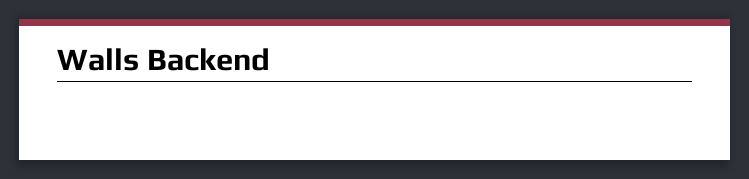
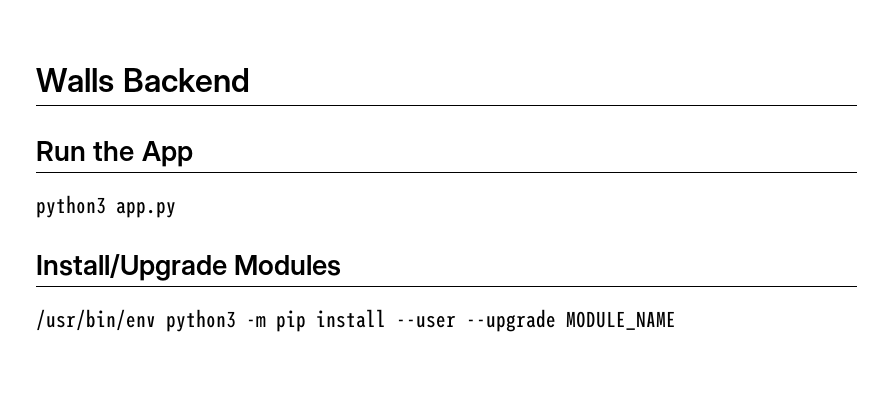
(271, 59) none -> [36,141,193,167] [36,195,176,218] [36,254,342,281] [36,309,676,332] // Run the App // python3 app.py // Install/Upgrade Modules // /usr/bin/env python3 -m pip install --user --upgrade MODULE_NAME

